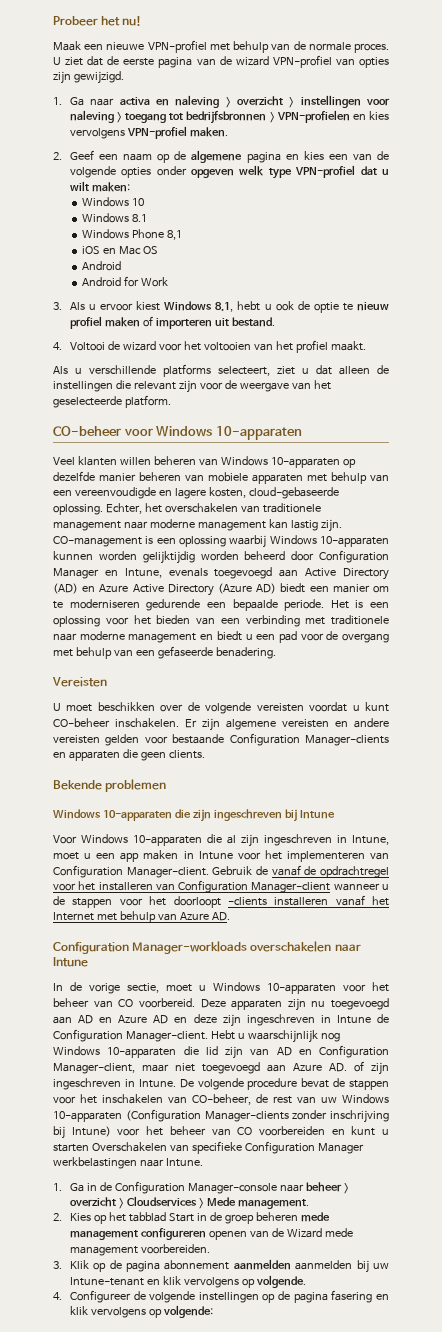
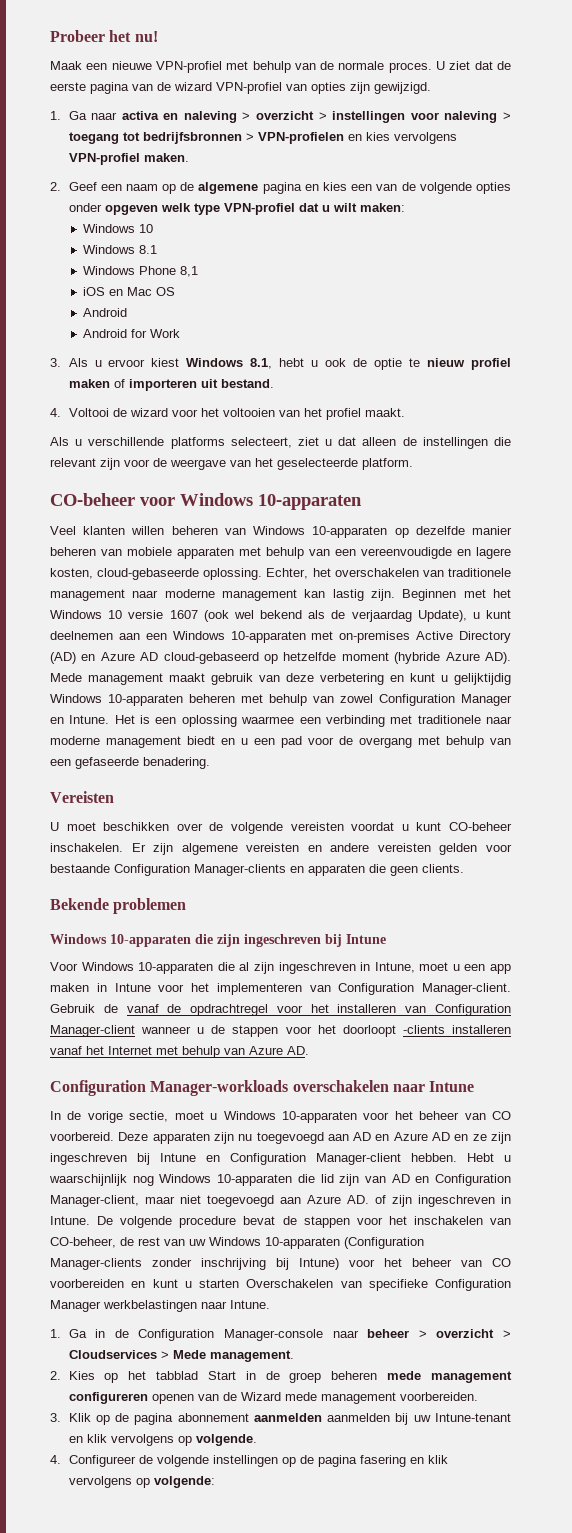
[53,535,389,548] [53,550,390,564] [53,567,299,579] CO-management is een oplossing waarbij Windows 10-apparaten kunnen worden gelijktijdig worden beheerd door Configuration Manager en Intune, evenals toegevoegd aan -> [402,589,511,601] [50,610,512,622] [50,631,411,643] Beginnen met het Windows 10 versie 1607 (ook wel bekend als de verjaardag Update), u kunt deelnemen aan een Windows 10-apparaten met on-premises
[132,583,389,596] [53,599,389,611] [53,615,215,627] Active Directory (Azure AD) biedt een manier om te moderniseren gedurende een bepaalde periode. Het is een oplossing voor het bieden van -> [140,652,511,664] [50,673,511,685] [50,694,512,706] [50,715,295,727] AD cloud-gebaseerd op hetzelfde moment (hybride Azure AD). Mede management maakt gebruik van deze verbetering en kunt u gelijktijdig Windows 10-apparaten beheren met behulp van zowel Configuration Manager en Intune. Het is een oplossing waarmee
[200,631,242,641] en biedt -> [187,736,235,745] biedt en
[193,1014,389,1027] [53,1029,208,1042] deze zijn ingeschreven in Intune de Configuration Manager-client. -> [472,1132,512,1144] [50,1153,457,1165] ze zijn ingeschreven bij Intune en Configuration Manager-client hebben.

